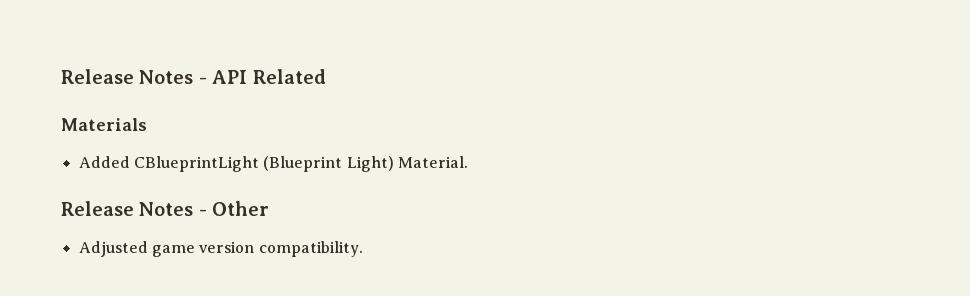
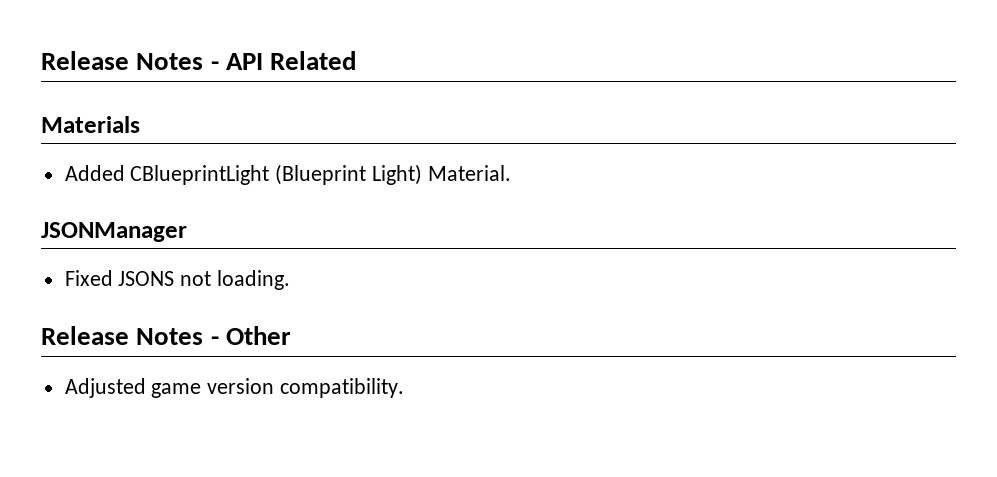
(468, 162) none -> [41,222,187,242] [64,270,291,290] // JSONManager // Fixed JSONS not loading.

